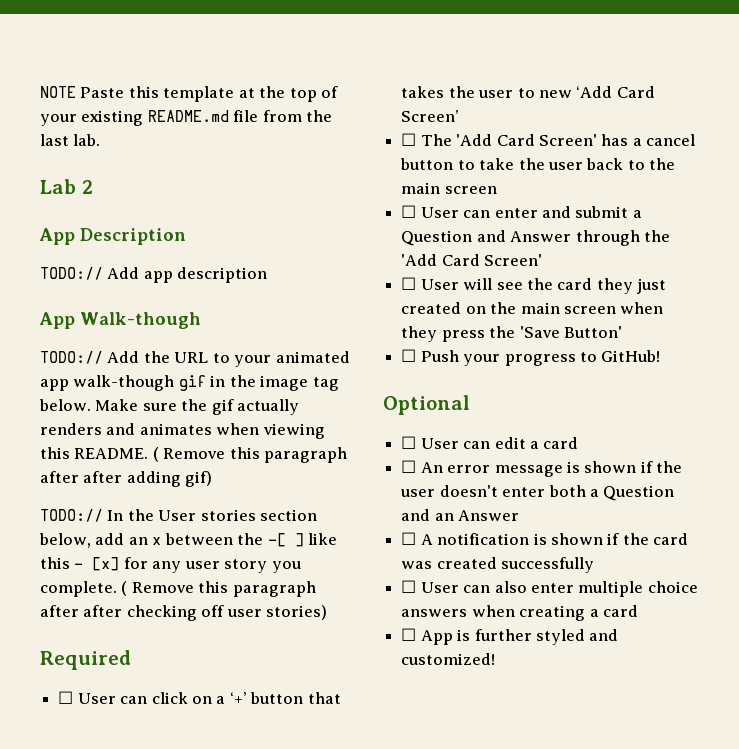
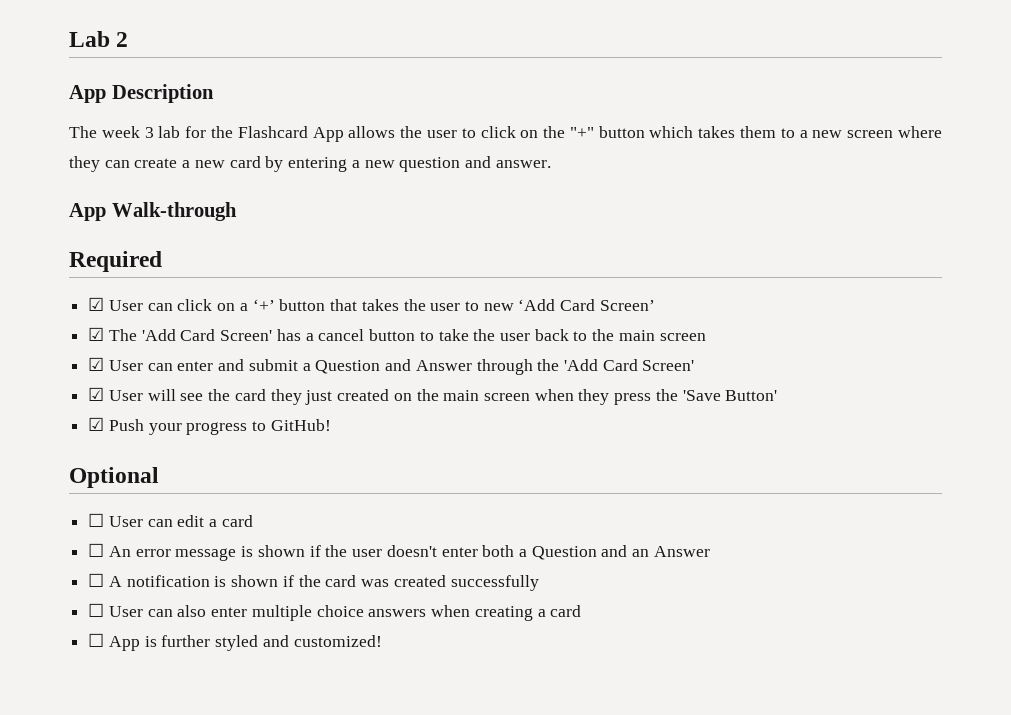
[40,86,339,102] [40,110,333,126] [40,134,101,146] [40,179,93,194] [39,228,186,245] [40,267,268,283] [39,312,201,329] [40,351,350,367] [40,375,339,391] [39,399,300,415] [40,423,325,439] [40,447,348,463] [40,471,213,487] [40,509,318,522] [39,533,338,548] [40,557,301,573] [40,581,316,597] [40,605,328,621] NOTE Paste this template at the top of your existing README.md file from the last lab. // Lab 2 // App Description // TODO:// Add app description // App Walk-though // TODO:// Add the URL to your animated app walk-though gif in the image tag below. Make sure the gif actually renders and animates when viewing this README. ( Remove this paragraph after after adding gif) // TODO:// In the User stories section below, add an x between the -[ ] like this - [x] for any user story you complete. ( Remove this paragraph after after checking off user stories) -> [69,31,129,47] [69,84,214,103] [69,126,942,142] [69,156,551,172] [69,202,237,221] Lab 2 // App Description // The week 3 lab for the Flashcard App allows the user to click on the "+" button which takes them to a new screen where they can create a new card by entering a new question and answer. // App Walk-through
[58,691,74,704] ☐ -> [88,297,105,311] ☑
[401,133,417,146] ☐ -> [88,327,105,341] ☑
[401,205,417,218] ☐ -> [88,357,105,371] ☑
[401,277,417,290] ☐ -> [88,387,105,401] ☑
[401,349,417,362] ☐ -> [88,417,105,431] ☑

